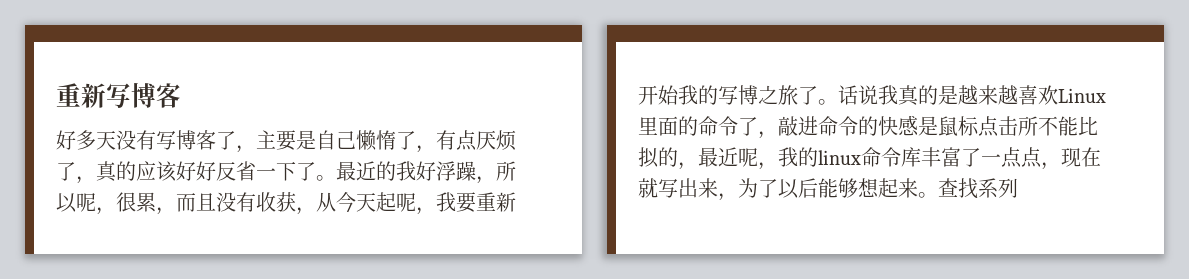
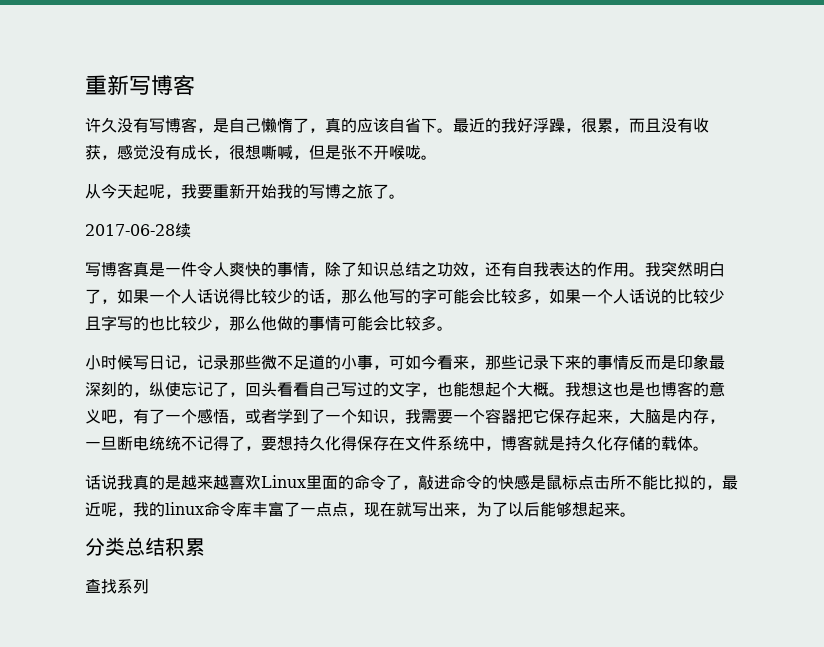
[56,130,116,150] 好多天 -> [85,117,117,133] 许久
[216,130,296,153] 了，主要 -> [197,128,213,133] ，
[436,130,516,151] [56,161,316,184] 有点厌烦了，真的应该好好反省一下了 -> [325,118,437,133] 真的应该自省下
[496,161,516,181] [56,193,116,215] 所以呢， -> (581, 130) none
(316, 211) none -> [117,144,437,160] 感觉没有成长，很想嘶喊，但是张不开喉咙。 //
(838, 102) none -> [85,223,191,238] [85,261,725,277] [85,288,725,304] [85,315,453,331] [85,354,725,370] [85,381,725,397] [85,408,725,424] [85,435,709,451] // 2017-06-28续 // 写博客真是一件令人爽快的事情，除了知识总结之功效，还有自我表达的作用。我突然明白了，如果一个人话说得比较少的话，那么他写的字可能会比较多，如果一个人话说的比较少且字写的也比较少，那么他做的事情可能会比较多。 // 小时候写日记，记录那些微不足道的小事，可如今看来，那些记录下来的事情反而是印象最深刻的，纵使忘记了，回头看看自己写过的文字，也能想起个大概。我想这也是也博客的意义吧，有了一个感悟，或者学到了一个知识，我需要一个容器把它保存起来，大脑是内存，一旦断电统统不记得了，要想持久化得保存在文件系统中，博客就是持久化存储的载体。 //
(938, 195) none -> [85,537,205,556] // 分类总结积累 //

